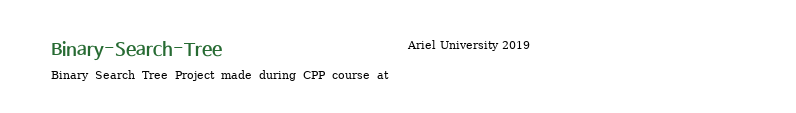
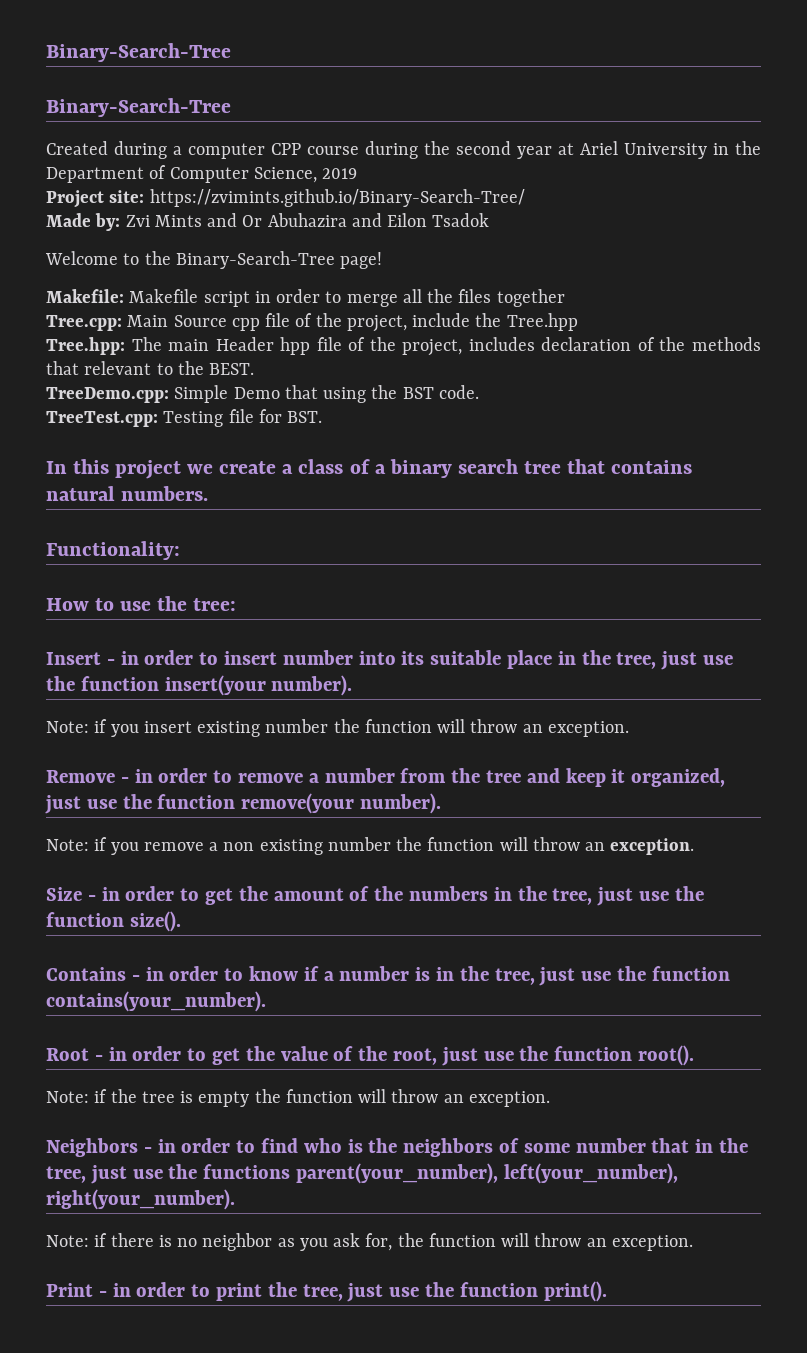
[51,41,222,61] [51,70,389,81] [407,40,530,51] Binary-Search-Tree // Binary Search Tree Project made during CPP course at Ariel University 2019 -> [46,43,231,62] [46,98,231,117] [46,141,761,159] [46,165,358,183] [46,189,525,208] [46,213,490,231] [45,251,383,269] [46,289,565,307] [46,313,578,332] [46,337,762,356] [46,361,255,375] [46,385,479,403] [46,409,323,427] [46,459,692,479] [46,486,209,501] [46,541,180,560] [46,596,237,611] [46,650,734,670] [46,675,353,696] [46,719,629,737] [46,768,726,787] [45,793,442,814] [46,837,695,855] [46,886,704,906] [46,911,181,932] [46,966,730,986] [46,991,266,1012] [46,1045,695,1066] [46,1089,550,1107] [46,1138,749,1157] [46,1163,678,1184] [46,1189,235,1210] [46,1233,693,1251] [46,1281,607,1302] Binary-Search-Tree // Binary-Search-Tree // Created during a computer CPP course during the second year at Ariel University in the Department of Computer Science, 2019 // Project site: https://zvimints.github.io/Binary-Search-Tree/ // Made by: Zvi Mints and Or Abuhazira and Eilon Tsadok // Welcome to the Binary-Search-Tree page! // Makefile: Makefile script in order to merge all the files together // Tree.cpp: Main Source cpp file of the project, include the Tree.hpp // Tree.hpp: The main Header hpp file of the project, includes declaration of the methods that relevant to the BEST. // TreeDemo.cpp: Simple Demo that using the BST code. // TreeTest.cpp: Testing file for BST. // In this project we create a class of a binary search tree that contains natural numbers. // Functionality: // How to use the tree: // Insert - in order to insert number into its suitable place in the tree, just use the function insert(your number). // Note: if you insert existing number the function will throw an exception. // Remove - in order to remove a number from the tree and keep it organized, just use the function remove(your number). // Note: if you remove a non existing number the function will throw an exception. // Size - in order to get the amount of the numbers in the tree, just use the function size(). // Contains - in order to know if a number is in the tree, just use the function contains(your_number). // Root - in order to get the value of the root, just use the function root(). // Note: if the tree is empty the function will throw an exception. // Neighbors - in order to find who is the neighbors of some number that in the tree, just use the functions parent(your_number), left(your_number), right(your_number). // Note: if there is no neighbor as you ask for, the function will throw an exception. // Print - in order to print the tree, just use the function print().

